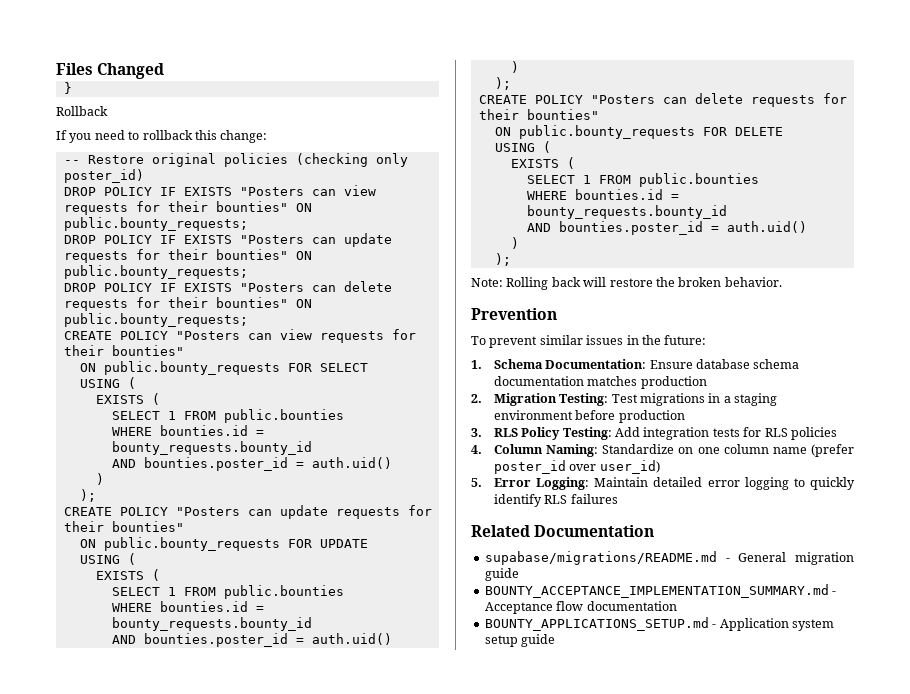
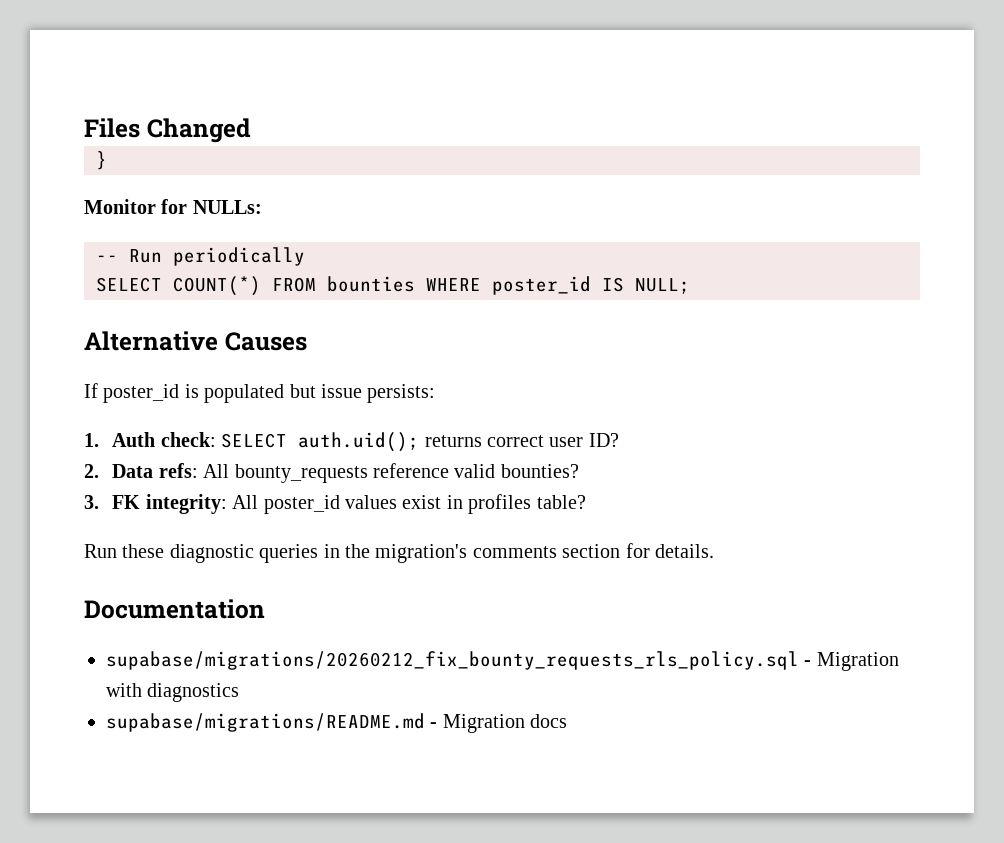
[56,106,108,116] [56,130,268,143] [63,153,408,167] [63,169,144,183] [63,185,376,196] [63,201,312,215] [63,217,248,231] [63,233,392,247] [63,249,312,263] [63,265,248,279] [63,281,392,292] [63,297,312,311] [63,313,248,327] [63,329,416,343] [63,345,184,356] [79,361,368,375] [79,377,136,389] [95,393,160,405] [111,409,344,423] [111,425,264,436] [111,441,312,455] [111,457,392,471] [95,473,104,485] [79,489,96,502] [63,505,432,519] [63,521,184,532] [79,537,368,551] [79,553,136,565] [95,569,160,581] [111,585,344,599] [111,601,264,612] [111,617,312,631] [111,633,392,647] [510,61,519,73] [494,77,511,90] [478,93,847,107] [478,109,599,120] [494,125,783,139] [494,141,551,153] [510,157,575,169] [526,173,759,187] [526,189,679,200] [526,205,727,219] [526,221,807,235] [510,237,519,249] [494,253,511,266] [471,277,782,290] [471,308,557,320] [471,335,707,348] [471,359,800,369] [493,376,707,389] [471,393,778,406] [493,410,685,423] [471,427,837,440] [471,444,854,457] [493,460,660,474] [471,477,855,490] [493,494,618,507] [471,525,655,537] [484,551,854,565] [484,568,519,581] [484,584,837,598] [484,601,677,614] [484,617,834,631] [484,634,556,647] Rollback // If you need to rollback this change: // -- Restore original policies (checking only poster_id) // DROP POLICY IF EXISTS "Posters can view requests for their bounties" ON public.bounty_requests; // DROP POLICY IF EXISTS "Posters can update requests for their bounties" ON public.bounty_requests; // DROP POLICY IF EXISTS "Posters can delete requests for their bounties" ON public.bounty_requests; // CREATE POLICY "Posters can view requests for their bounties" // ON public.bounty_requests FOR SELECT // USING ( // EXISTS ( // SELECT 1 FROM public.bounties // WHERE bounties.id = bounty_requests.bounty_id // AND bounties.poster_id = auth.uid() // ) // ); // CREATE POLICY "Posters can update requests for their bounties" // ON public.bounty_requests FOR UPDATE // USING ( // EXISTS ( // SELECT 1 FROM public.bounties // WHERE bounties.id = bounty_requests.bounty_id // AND bounties.poster_id = auth.uid() // ) // ); // CREATE POLICY "Posters can delete requests for their bounties" // ON public.bounty_requests FOR DELETE // USING ( // EXISTS ( // SELECT 1 FROM public.bounties // WHERE bounties.id = bounty_requests.bounty_id // AND bounties.poster_id = auth.uid() // ) // ); // Note: Rolling back will restore the broken behavior. // Prevention // To prevent similar issues in the future: // 1. Schema Documentation: Ensure database schema documentation matches production // 2. Migration Testing: Test migrations in a staging environment before production // 3. RLS Policy Testing: Add integration tests for RLS policies // 4. Column Naming: Standardize on one column name (prefer poster_id over user_id) // 5. Error Logging: Maintain detailed error logging to quickly identify RLS failures // Related Documentation // supabase/migrations/README.md - General migration guide // BOUNTY_ACCEPTANCE_IMPLEMENTATION_SUMMARY.md - Acceptance flow documentation // BOUNTY_APPLICATIONS_SETUP.md - Application system setup guide -> [84,199,262,214] [96,247,305,266] [96,276,690,296] [84,331,307,351] [84,383,436,403] [84,432,619,452] [84,463,579,483] [84,494,586,514] [84,543,714,563] [84,599,265,619] [106,651,899,671] [106,683,240,702] [106,713,568,733] Monitor for NULLs: // -- Run periodically // SELECT COUNT(*) FROM bounties WHERE poster_id IS NULL; // Alternative Causes // If poster_id is populated but issue persists: // 1. Auth check: SELECT auth.uid(); returns correct user ID? // 2. Data refs: All bounty_requests reference valid bounties? // 3. FK integrity: All poster_id values exist in profiles table? // Run these diagnostic queries in the migration's comments section for details. // Documentation // supabase/migrations/20260212_fix_bounty_requests_rls_policy.sql - Migration with diagnostics // supabase/migrations/README.md - Migration docs

